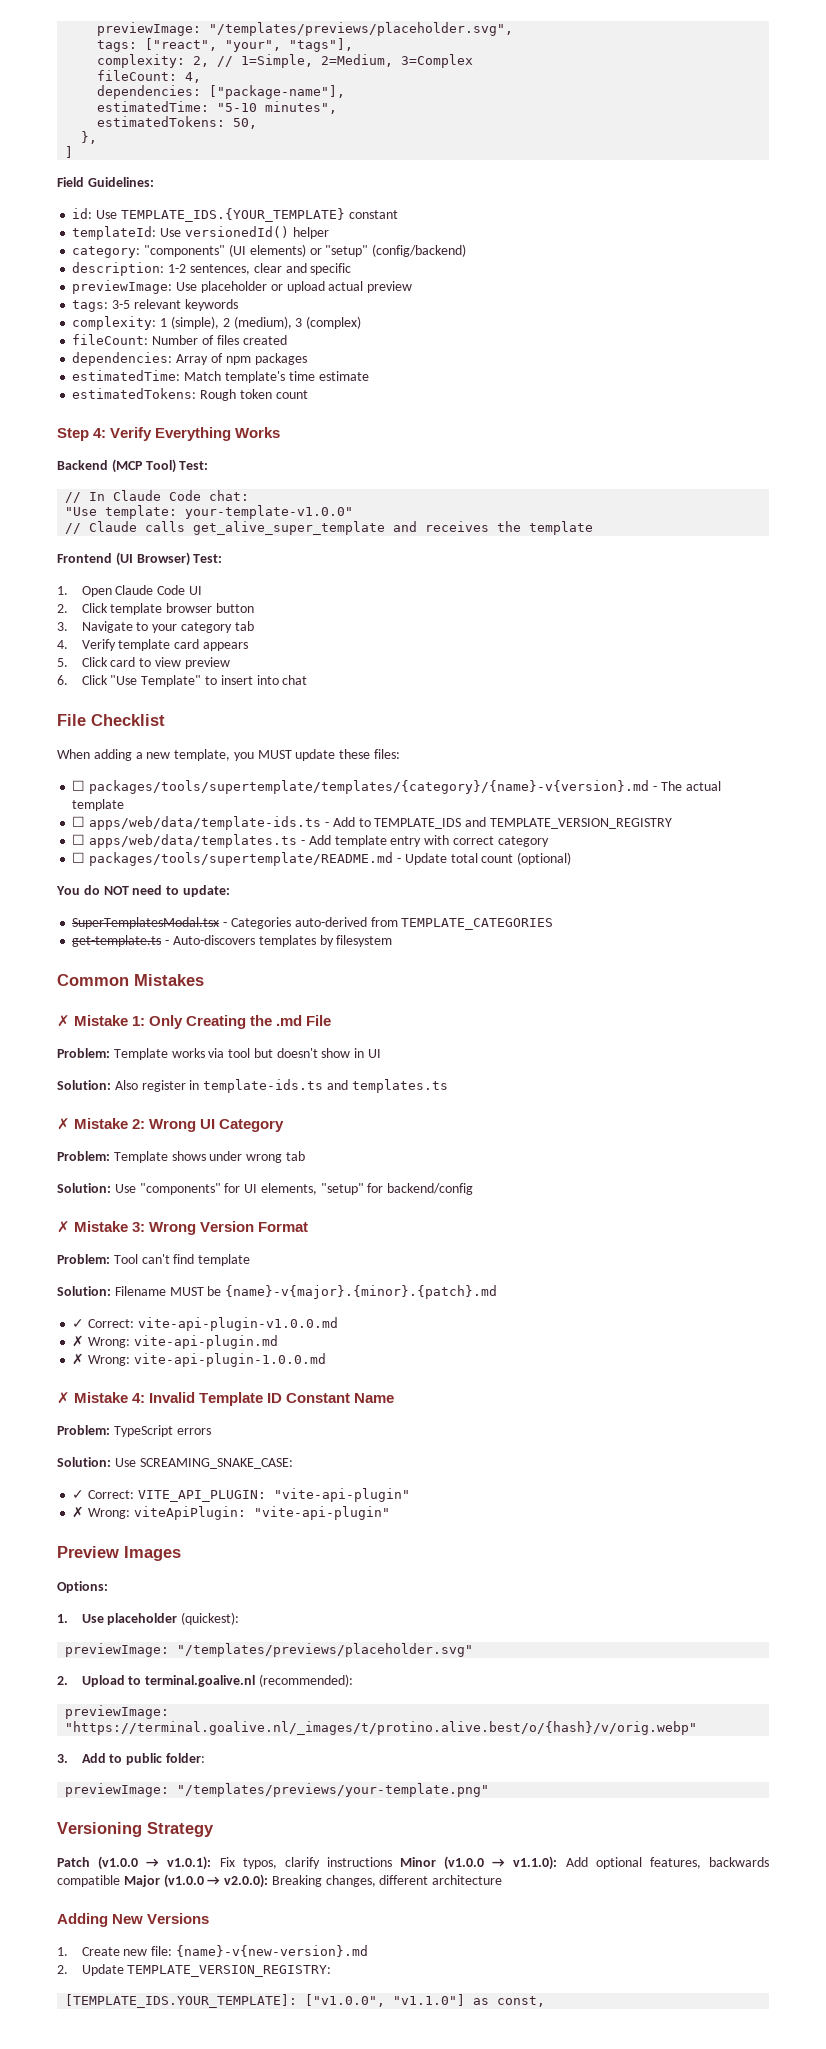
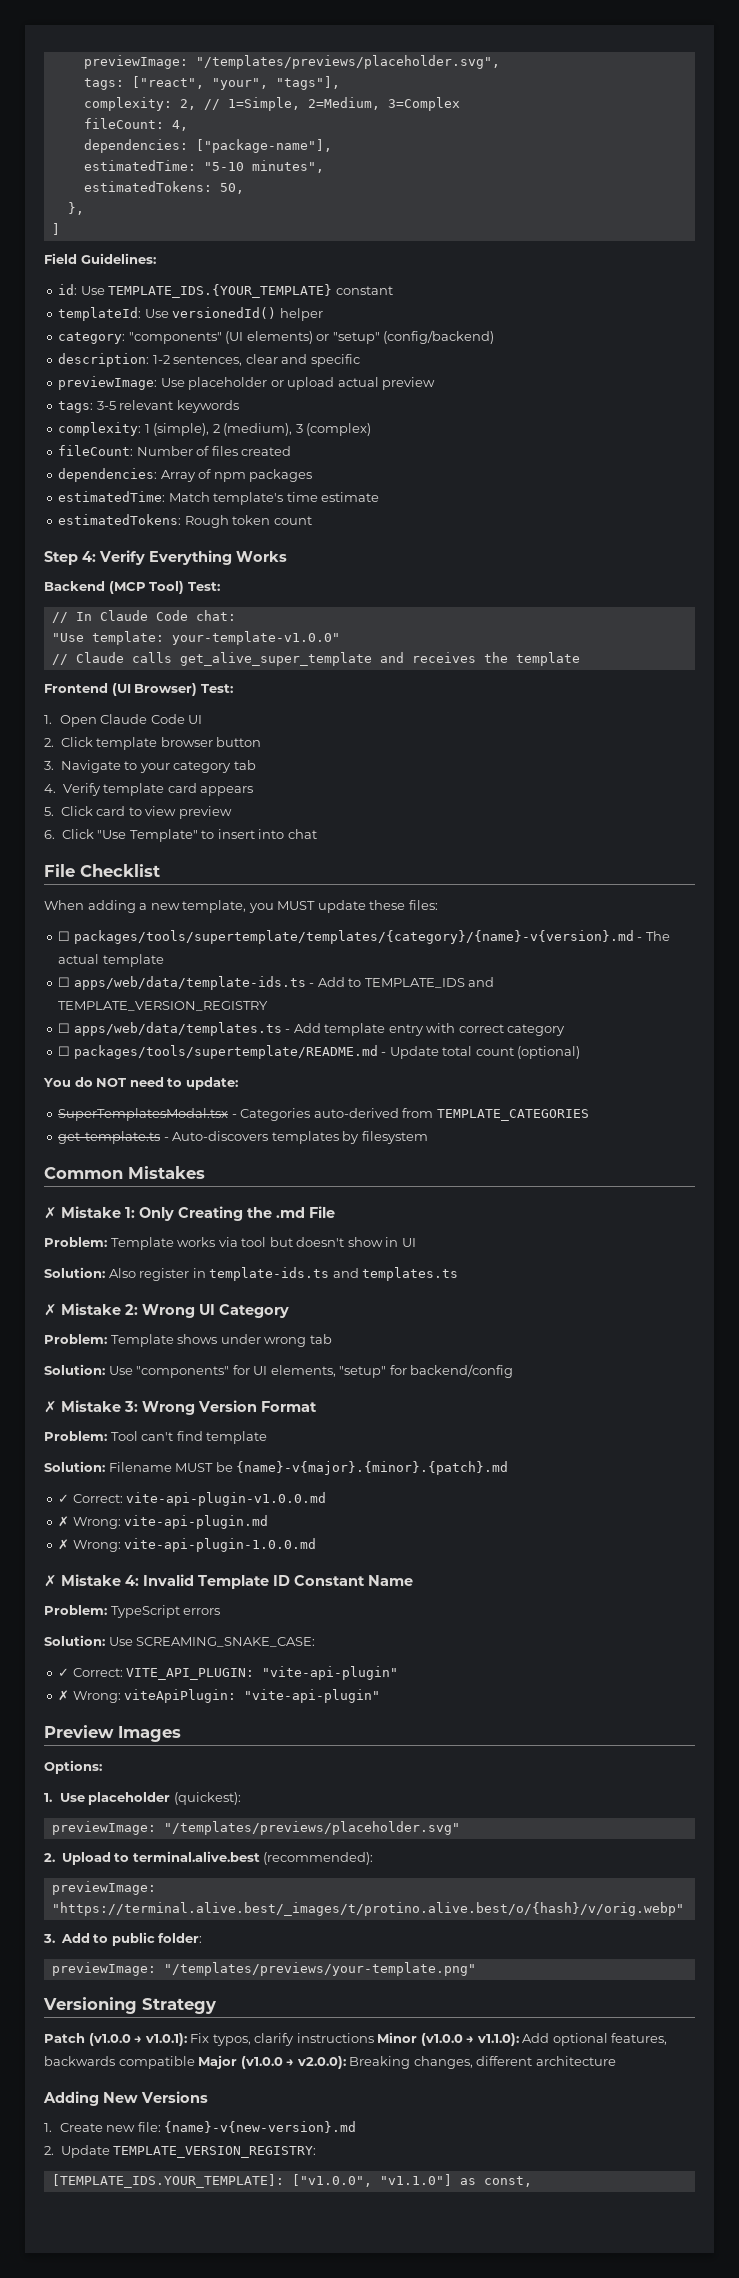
[145,1675,256,1687] terminal.goalive.nl -> [132,1851,260,1862] terminal.alive.best
[65,1721,698,1735] "https://terminal.goalive.nl/_images/t/protino.alive.best/o/{hash}/v/orig.webp" -> [51,1902,684,1916] "https://terminal.alive.best/_images/t/protino.alive.best/o/{hash}/v/orig.webp"

